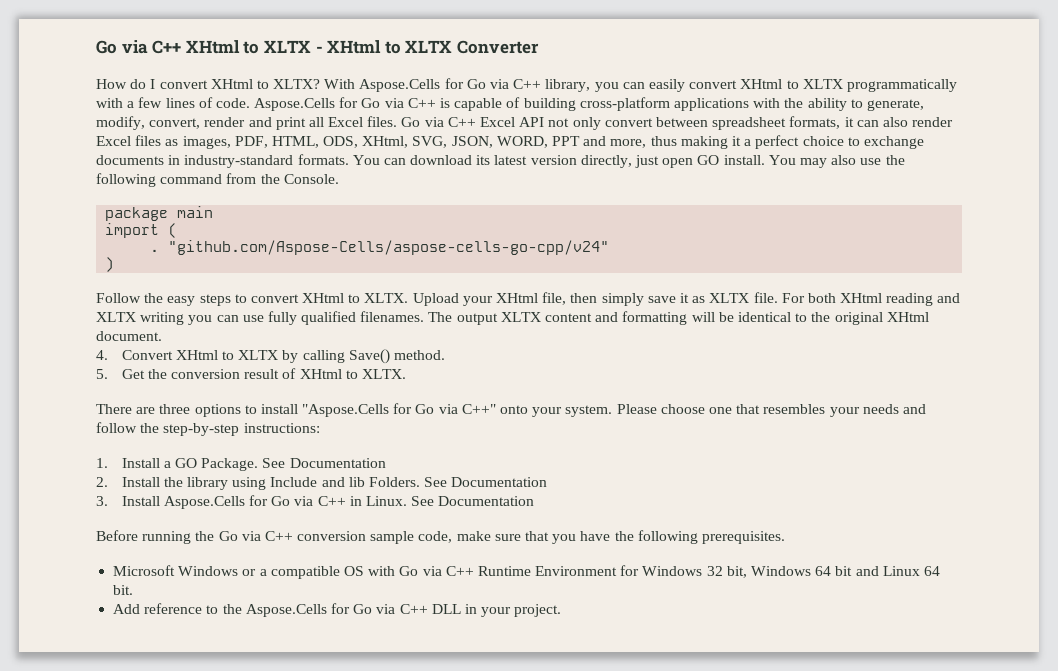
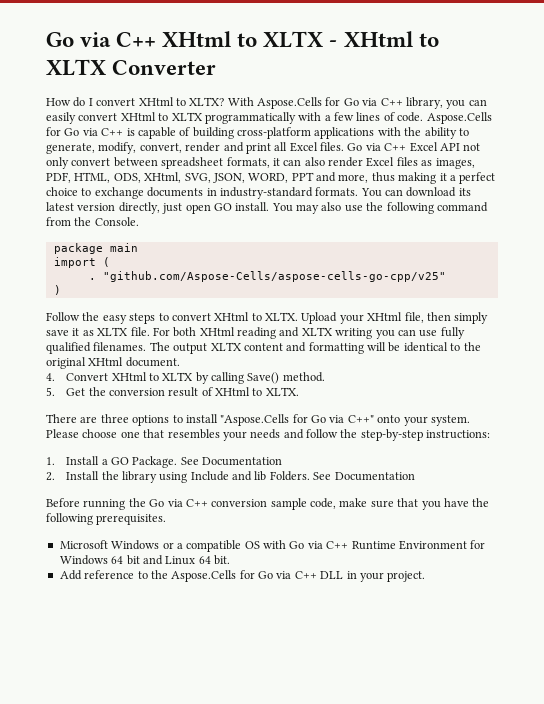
[168,240,610,255] "github.com/Aspose-Cells/aspose-cells-go-cpp/v24" -> [102,271,446,282] "github.com/Aspose-Cells/aspose-cells-go-cpp/v25"
[96,495,535,509] // 3. Install Aspose.Cells for Go via C++ in Linux. See Documentation -> (415, 476) none
[706,566,812,578] 32 bit, Windows -> (108, 560) none

